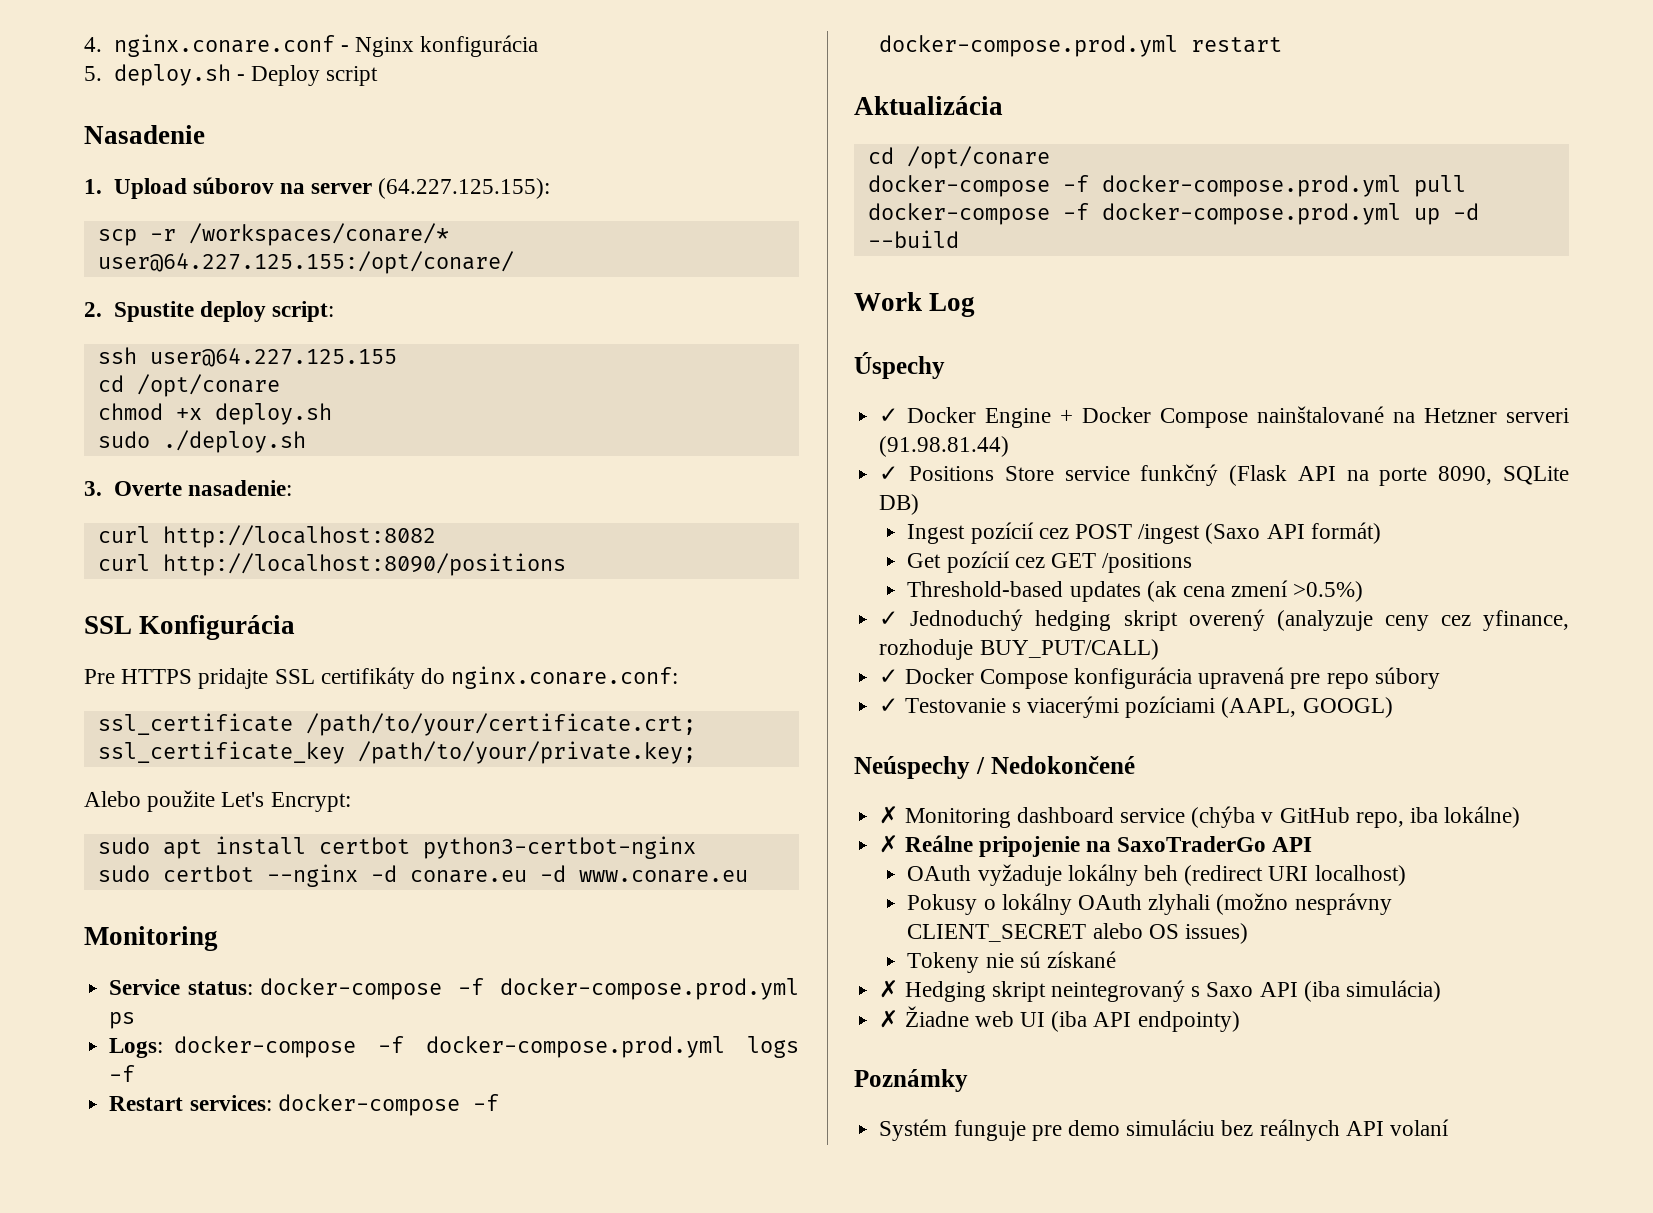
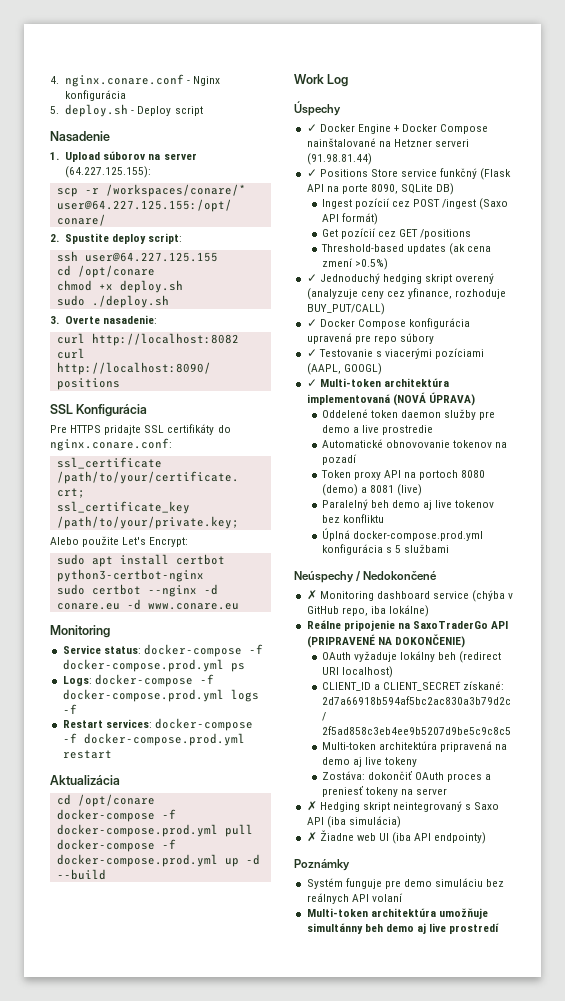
(1393, 707) none -> [306,378,449,387] [306,392,475,406] [321,409,496,420] [321,425,434,435] [321,439,508,448] [321,454,357,465] [320,470,486,480] [321,484,423,496] [321,499,495,510] [321,514,384,523] [321,528,483,541] [321,544,450,555] // ✓ Multi-token architektúra implementovaná (NOVÁ ÚPRAVA) // Oddelené token daemon služby pre demo a live prostredie // Automatické obnovovanie tokenov na pozadí // Token proxy API na portoch 8080 (demo) a 8081 (live) // Paralelný beh demo aj live tokenov bez konfliktu // Úplná docker-compose.prod.yml konfigurácia s 5 službami
[879,835,899,853] ✗ -> (429, 611) none
(1313, 844) none -> [306,634,465,648] (PRIPRAVENÉ NA DOKONČENIE)
[907,893,1392,915] [907,923,1249,944] [907,951,1117,973] Pokusy o lokálny OAuth zlyhali (možno nesprávny CLIENT_SECRET alebo OS issues) // Tokeny nie sú získané -> [321,681,505,691] [321,696,511,705] [321,712,326,721] [321,726,511,735] [321,741,508,752] [321,757,418,767] [321,771,492,782] [321,786,448,797] CLIENT_ID a CLIENT_SECRET získané: 2d7a66918b594af5bc2ac830a3b79d2c / 2f5ad858c3eb4ee9b5207d9be5c9c8c5 // Multi-token architektúra pripravená na demo aj live tokeny // Zostáva: dokončiť OAuth proces a preniesť tokeny na server
(1449, 1127) none -> [306,908,488,919] [306,923,500,934] // Multi-token architektúra umožňuje simultánny beh demo aj live prostredí

